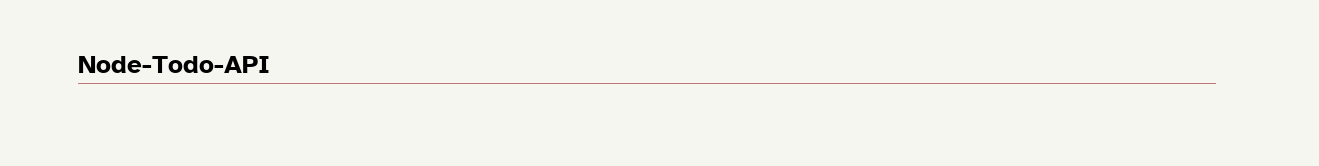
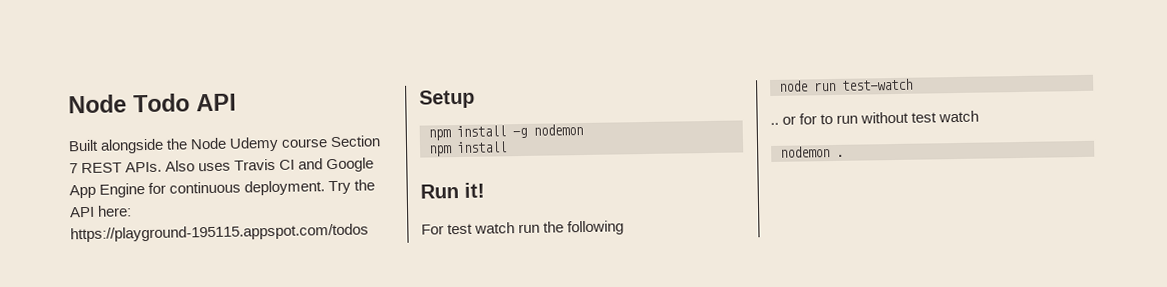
[78,56,270,73] Node-Todo-API -> [68,93,237,114] [68,135,382,154] [69,157,375,174] [69,179,376,199] [69,205,133,218] [70,223,369,243] [419,89,475,109] [428,124,583,141] [429,141,507,157] [420,182,485,199] [421,220,625,236] [779,78,913,92] [770,110,980,125] [780,146,844,158] Node Todo API // Built alongside the Node Udemy course Section 7 REST APIs. Also uses Travis CI and Google App Engine for continuous deployment. Try the API here: https://playground-195115.appspot.com/todos // Setup // npm install -g nodemon // npm install // Run it! // For test watch run the following // node run test-watch // .. or for to run without test watch // nodemon .

